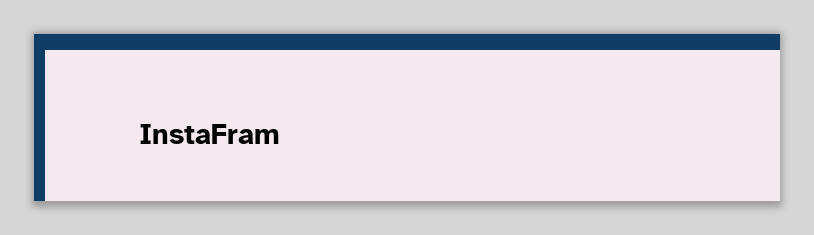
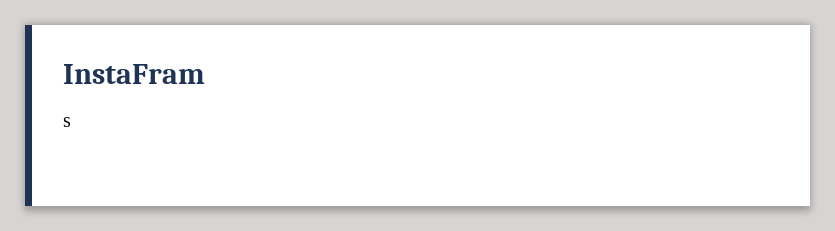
(280, 134) none -> [63,117,71,127] // s

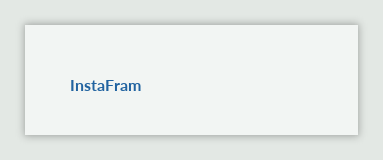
[63,117,71,127] // s -> (141, 85) none

